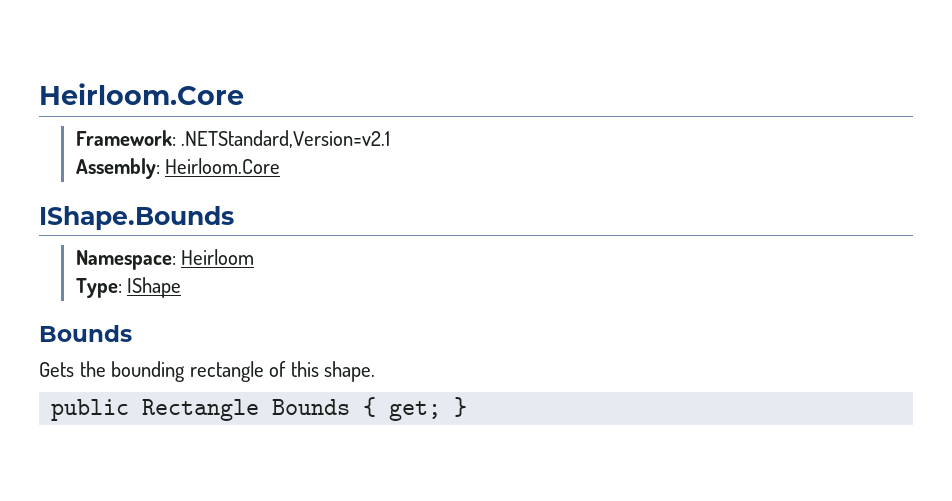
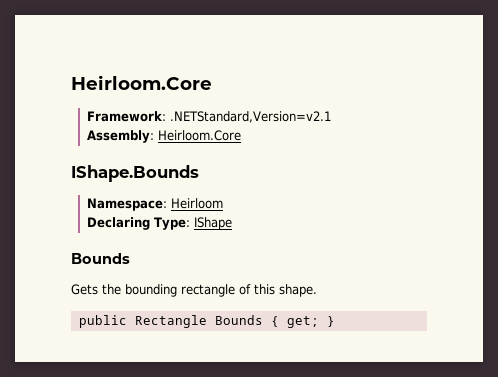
(255, 257) none -> [87,217,151,230] Declaring

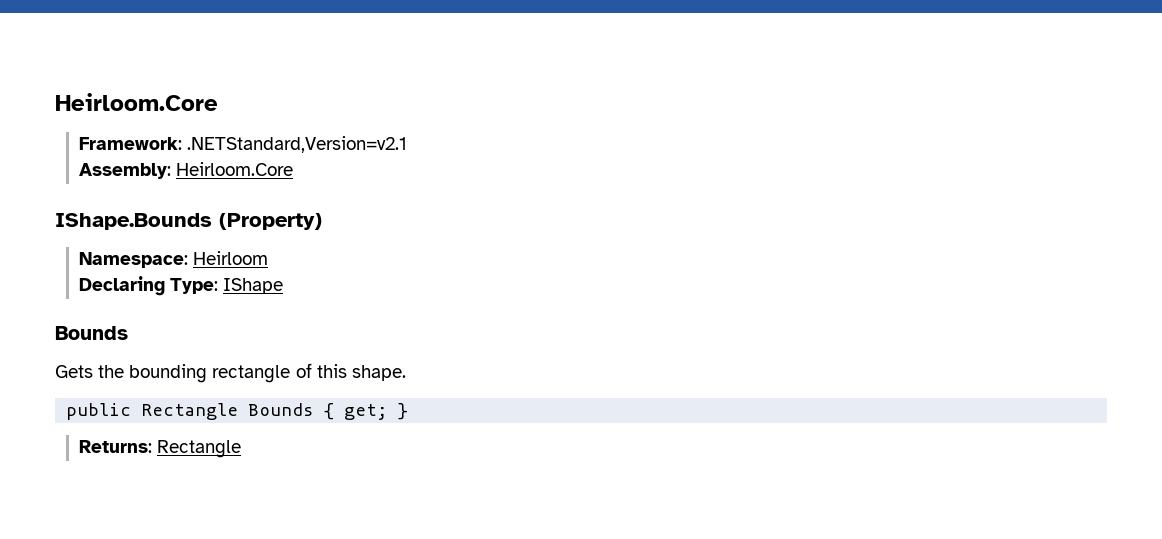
(199, 173) none -> [219,213,322,230] (Property)
(335, 321) none -> [79,440,242,458] // Returns: Rectangle

